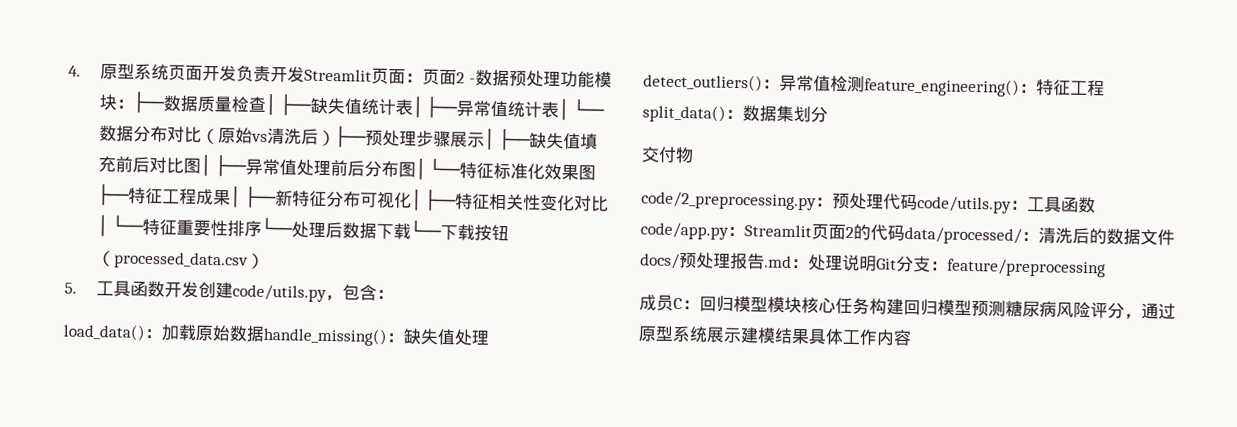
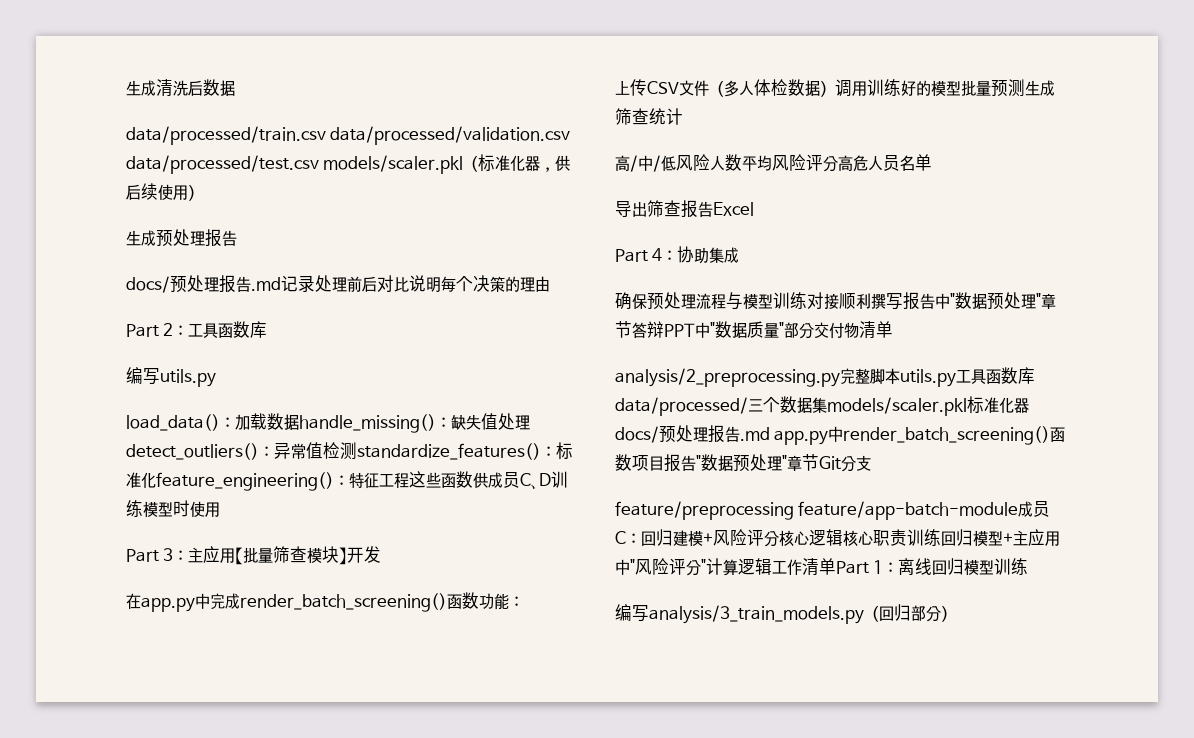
[68,63,612,88] [98,91,605,121] [98,125,598,151] [97,154,597,181] [97,184,610,212] [96,215,509,242] [96,250,265,270] [64,280,394,303] 4.原型系统页面开发负责开发Streamlit页面：页面2 -数据预处理功能模块：├──数据质量检查│ ├──缺失值统计表│ ├──异常值统计表│ └──数据分布对比（原始vs清洗后）├──预处理步骤展示│ ├──缺失值填充前后对比图│ ├──异常值处理前后分布图│ └──特征标准化效果图├──特征工程成果│ ├──新特征分布可视化│ ├──特征相关性变化对比│ └──特征重要性排序└──处理后数据下载└──下载按钮（processed_data.csv） // 5.工具函数开发创建code/utils.py，包含： -> [126,79,235,97] [126,126,571,145] [126,154,571,174] [126,183,203,201] [126,229,237,247] [126,275,550,293] [126,321,268,339] [126,367,216,387] 生成清洗后数据 // data/processed/train.csv data/processed/validation.csv data/processed/test.csv models/scaler.pkl（标准化器，供后续使用） // 生成预处理报告 // docs/预处理报告.md记录处理前后对比说明每个决策的理由 // Part 2：工具函数库 // 编写utils.py
[195,324,231,342] 原始 -> (267, 421) none
(865, 84) none -> [357,442,573,460] [126,472,156,488] standardize_features()：标准化
[642,104,828,123] split_data()：数据集划分 // -> [409,471,568,490] [126,500,220,518] [126,546,382,565] [126,592,524,612] [615,79,1055,97] [615,108,683,125] [615,154,932,172] [615,200,754,218] [615,246,740,264] [615,292,1056,310] [615,321,814,339] 这些函数供成员C、D训练模型时使用 // Part 3：主应用【批量筛查模块】开发 // 在app.py中完成render_batch_screening()函数功能： // 上传CSV文件（多人体检数据）调用训练好的模型批量预测生成筛查统计 // 高/中/低风险人数平均风险评分高危人员名单 // 导出筛查报告Excel // Part 4：协助集成 // 确保预处理流程与模型训练对接顺利撰写报告中"数据预处理"章节答辩PPT中"数据质量"部分
[641,191,1096,214] [640,222,1175,246] [640,252,877,272] // code/2_preprocessing.py：预处理代码code/utils.py：工具函数code/app.py：Streamlit页面2的代码data/processed/：清洗后的数据文件docs/预处理报告.md：处理说明 -> [859,321,893,339] [615,367,1035,387] [615,396,1029,416] [615,425,1066,445] [615,454,819,472] 清单 // analysis/2_preprocessing.py完整脚本utils.py工具函数库data/processed/三个数据集models/scaler.pkl标准化器docs/预处理报告.md app.py中render_batch_screening()函数项目报告"数据预处理"章节
[930,261,948,271] ： -> (871, 463) //
(1106, 268) // -> [798,501,1019,520] feature/app-batch-module
[733,295,1176,320] [638,325,912,347] 模型模块核心任务构建回归模型预测糖尿病风险评分，通过原型系统展示建模结果具体工作内容 -> [673,529,1060,547] [615,558,1029,576] [615,604,956,624] 建模+风险评分核心逻辑核心职责训练回归模型+主应用中"风险评分"计算逻辑工作清单Part 1：离线回归模型训练 // 编写analysis/3_train_models.py（回归部分）

